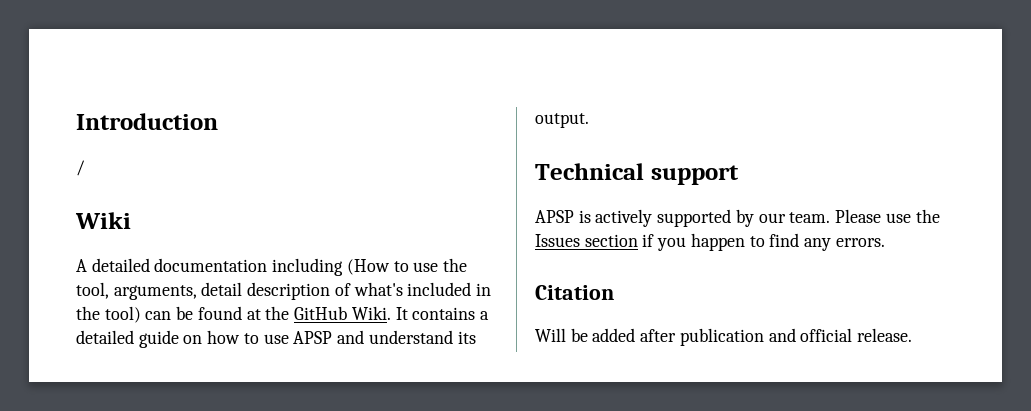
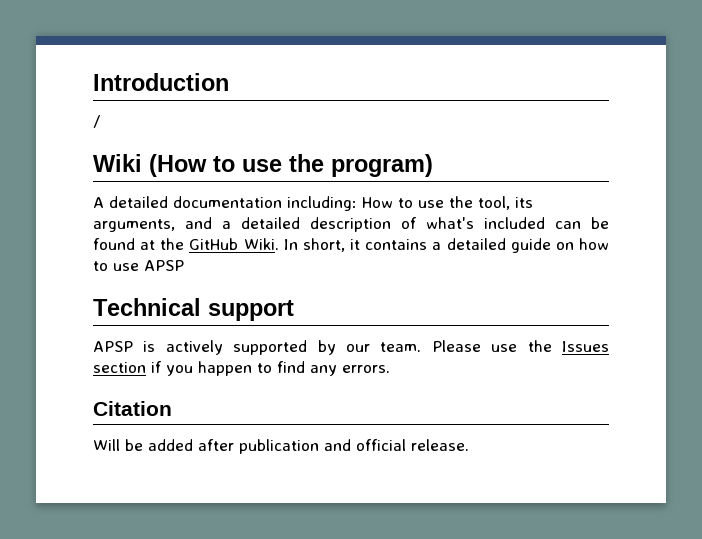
(131, 220) none -> [149,154,433,177] (How to use the program)
[272,258,390,276] including (How -> [287,196,393,211] including: How
[113,282,243,300] arguments, detail -> [515,197,533,208] [93,217,300,232] its arguments, and a detailed
[476,283,492,296] [76,306,141,323] in the tool) -> (545, 223) none
[395,307,408,320] It -> [283,238,361,252] In short, it
[337,330,476,344] [535,113,589,128] and understand its output. -> (184, 265) none

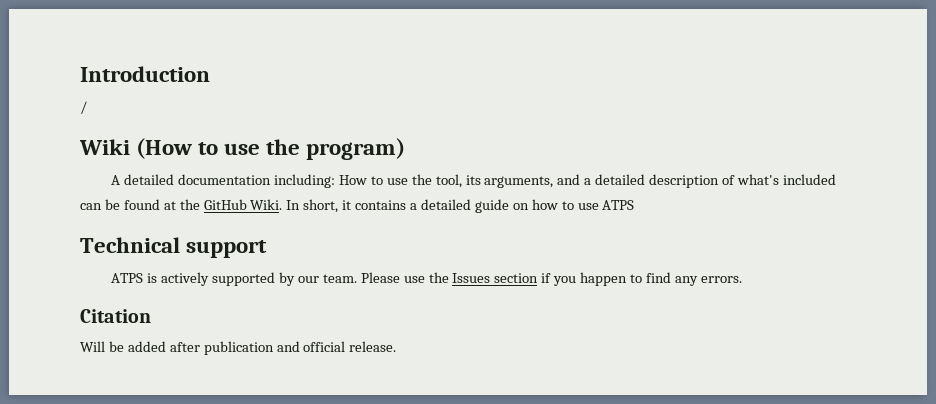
[144,260,184,271] APSP -> [602,200,635,210] ATPS
[93,341,133,352] APSP -> [111,273,144,283] ATPS

